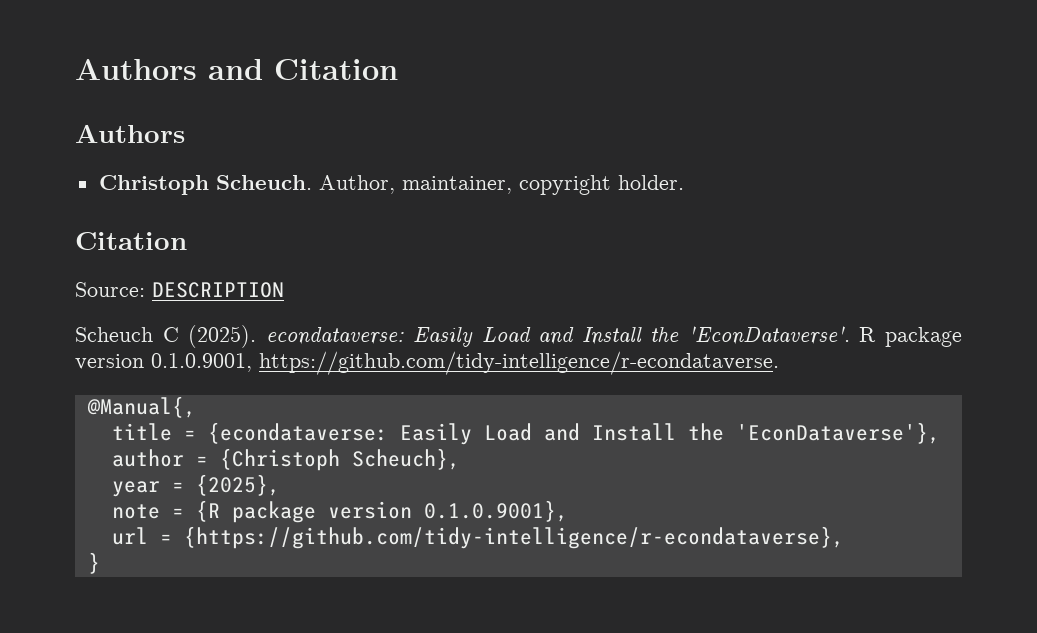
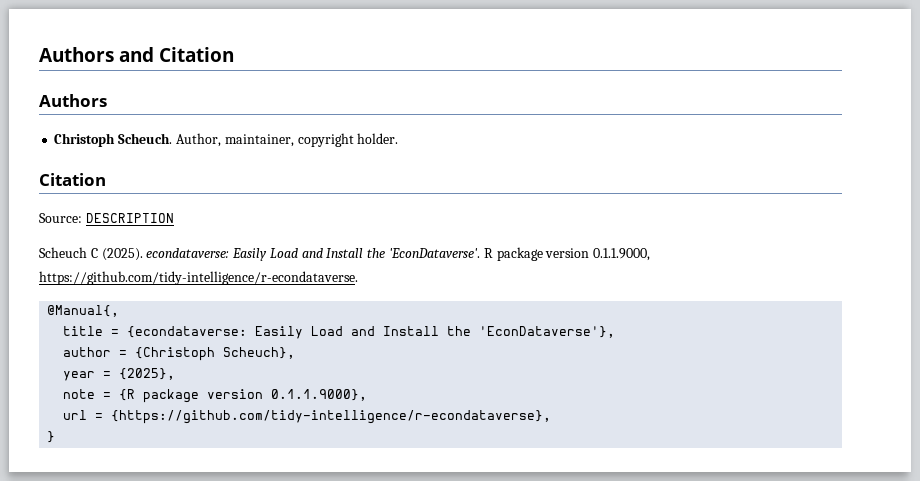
[151,353,252,372] 0.1.0.9001, -> [593,248,651,261] 0.1.1.9000,
[423,500,568,522] 0.1.0.9001}, -> [271,389,368,401] 0.1.1.9000},

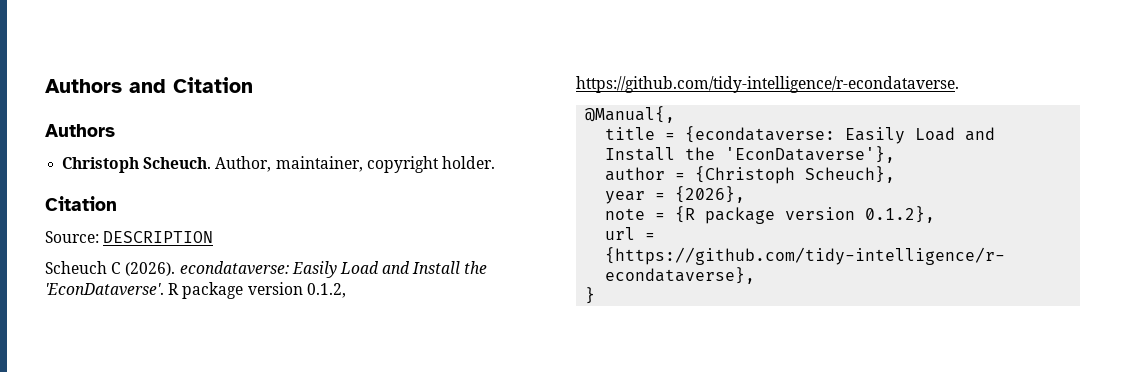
[101,248,143,261] (2025). -> [125,262,176,276] (2026).
[593,248,651,261] 0.1.1.9000, -> [306,283,346,298] 0.1.2,
[119,368,176,380] {2025}, -> [675,186,746,203] {2026},
[271,389,368,401] 0.1.1.9000}, -> [865,206,936,223] 0.1.2},

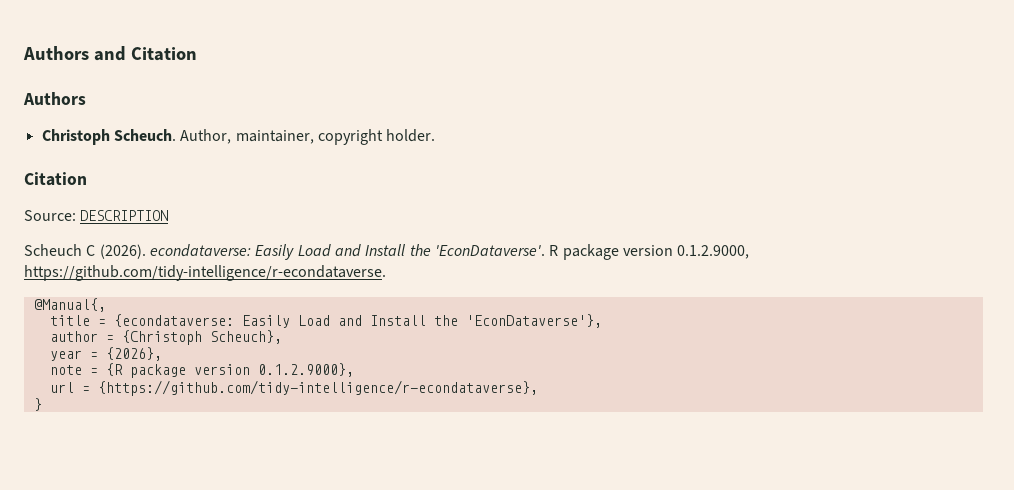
[306,283,346,298] 0.1.2, -> [677,245,750,259] 0.1.2.9000,
[865,206,936,223] 0.1.2}, -> [257,363,354,377] 0.1.2.9000},

